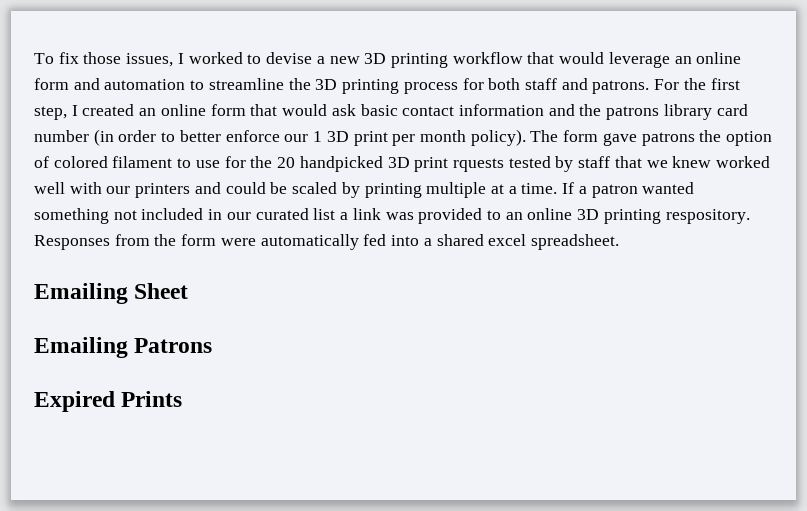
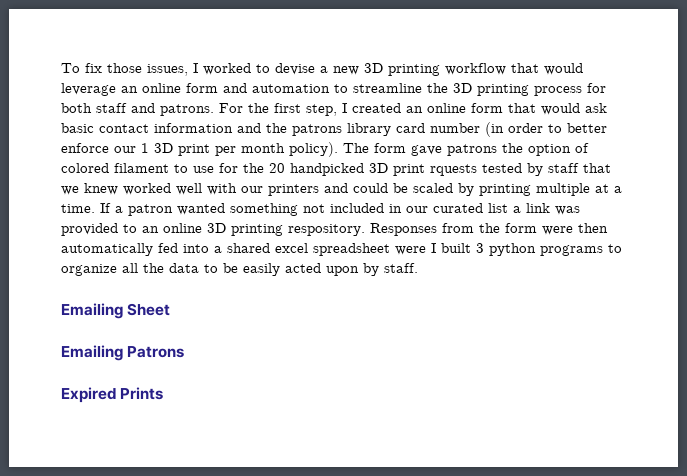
(256, 242) none -> [578,223,608,233] then
[530,234,619,250] spreadsheet. -> [313,243,622,256] [61,263,418,276] spreadsheet were I built 3 python programs to organize all the data to be easily acted upon by staff.

